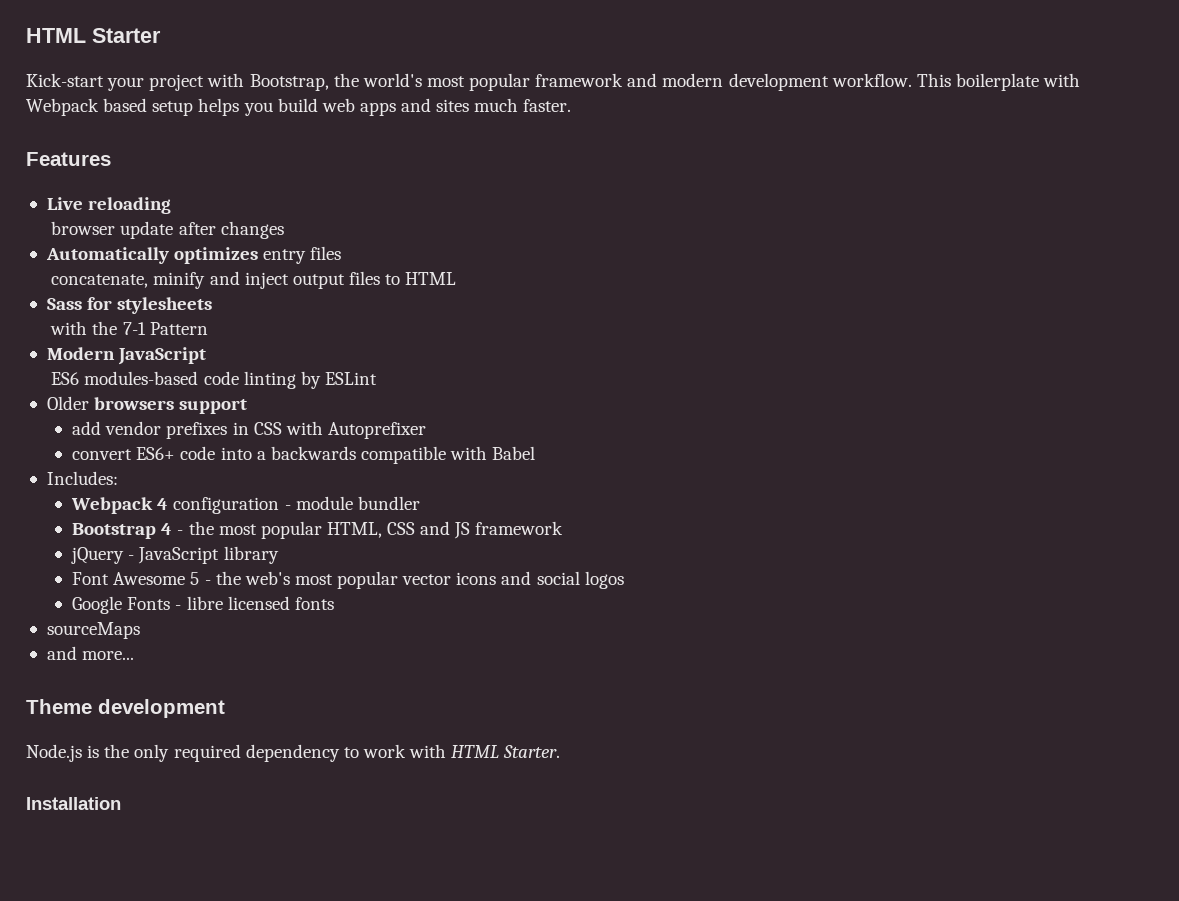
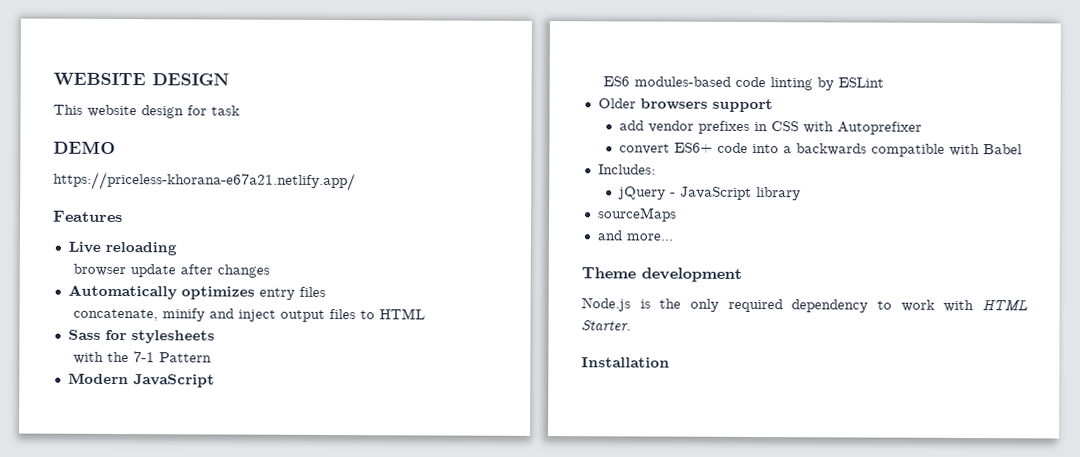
[26,28,161,43] [26,73,1081,91] [26,98,572,116] HTML Starter // Kick-start your project with Bootstrap, the world's most popular framework and modern development workflow. This boilerplate with Webpack based setup helps you build web apps and sites much faster. -> [53,72,229,87] [53,104,240,119] [53,140,116,154] [53,171,356,192] WEBSITE DESIGN // This website design for task // DEMO // https://priceless-khorana-e67a21.netlify.app/
[71,496,420,514] [72,521,564,539] [71,546,279,564] [72,571,624,589] [72,596,334,614] Webpack 4 configuration - module bundler // Bootstrap 4 - the most popular HTML, CSS and JS framework // jQuery - JavaScript library // Font Awesome 5 - the web's most popular vector icons and social logos // Google Fonts - libre licensed fonts -> [618,186,802,201] jQuery - JavaScript library

